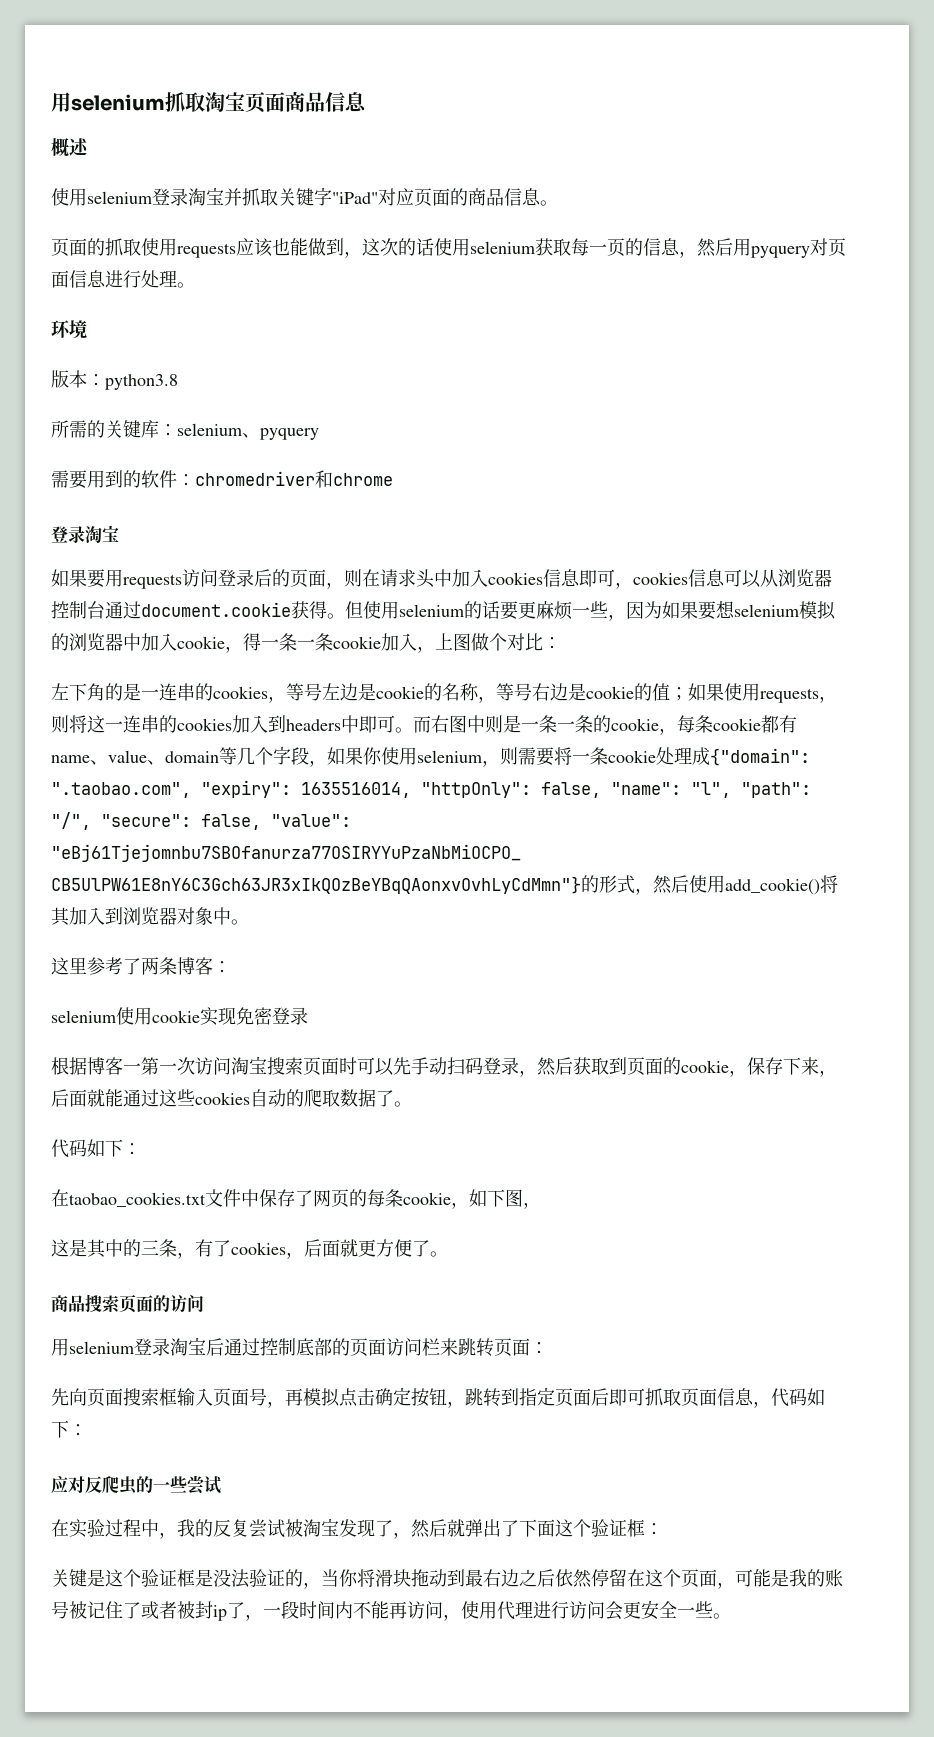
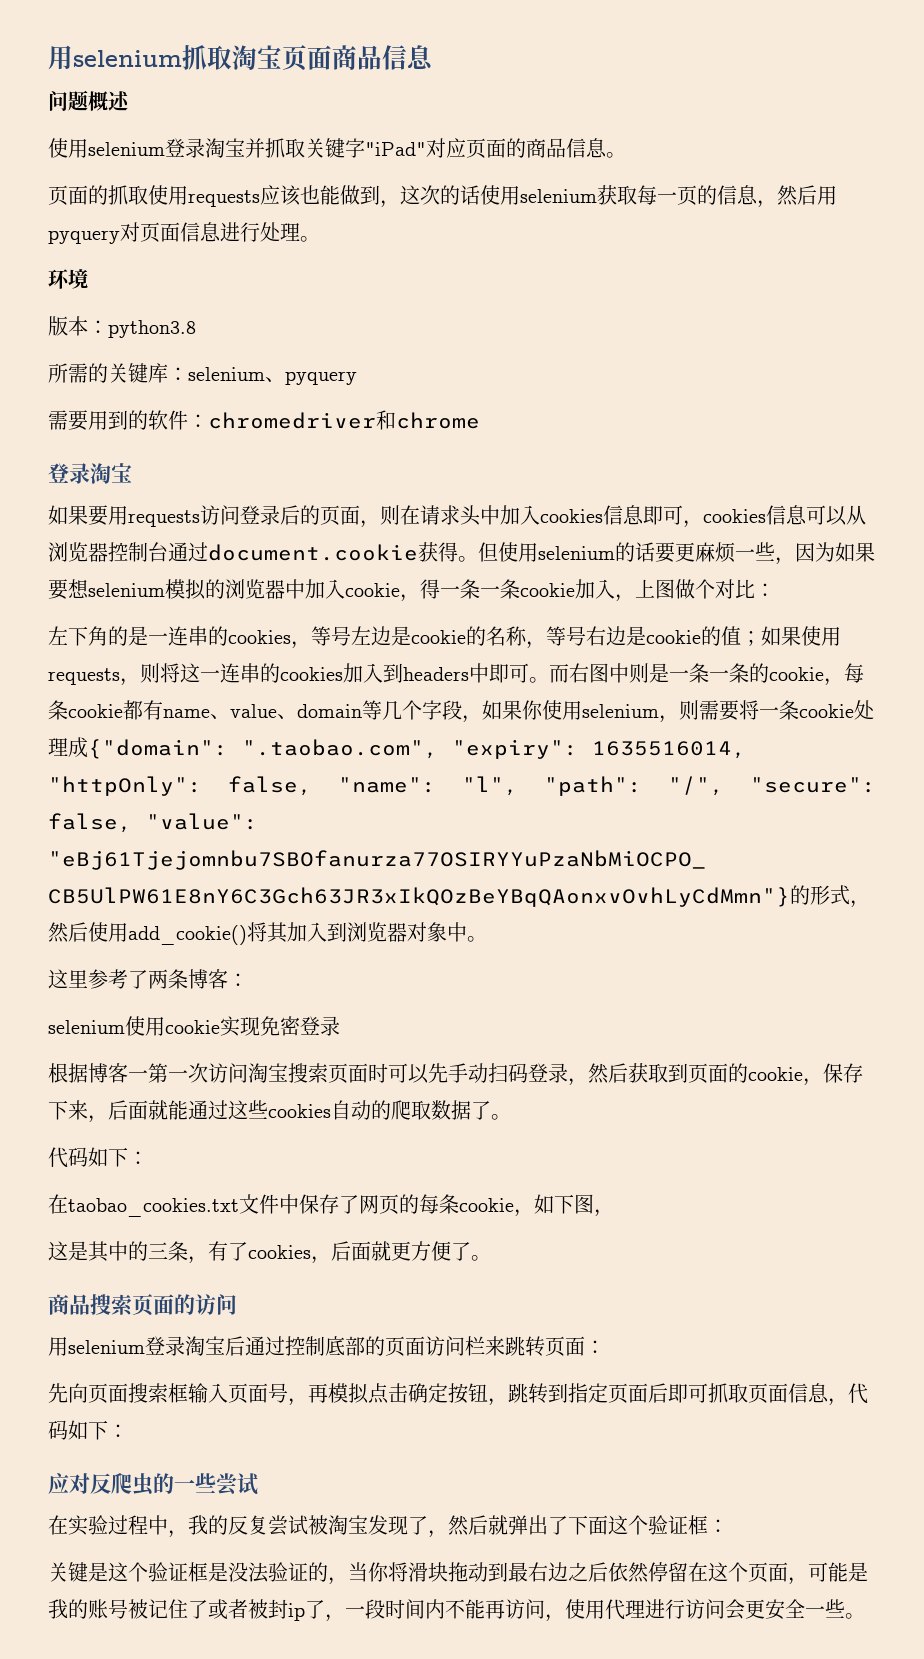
(367, 102) none -> [48,90,88,111] 问题

